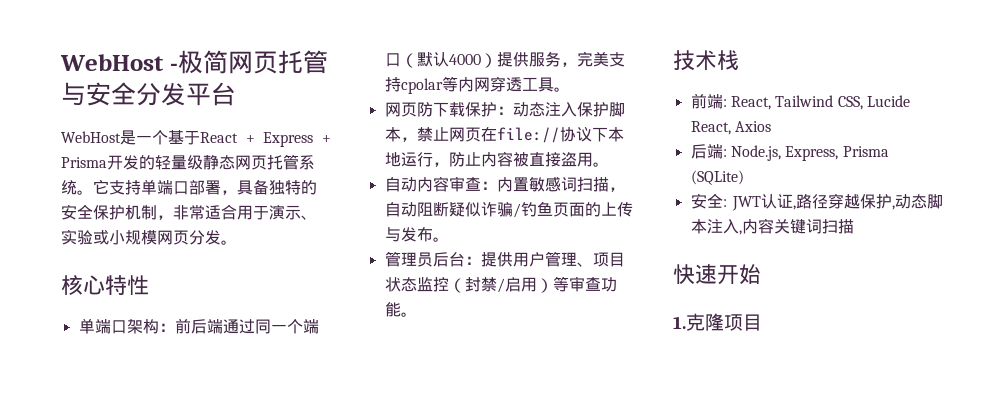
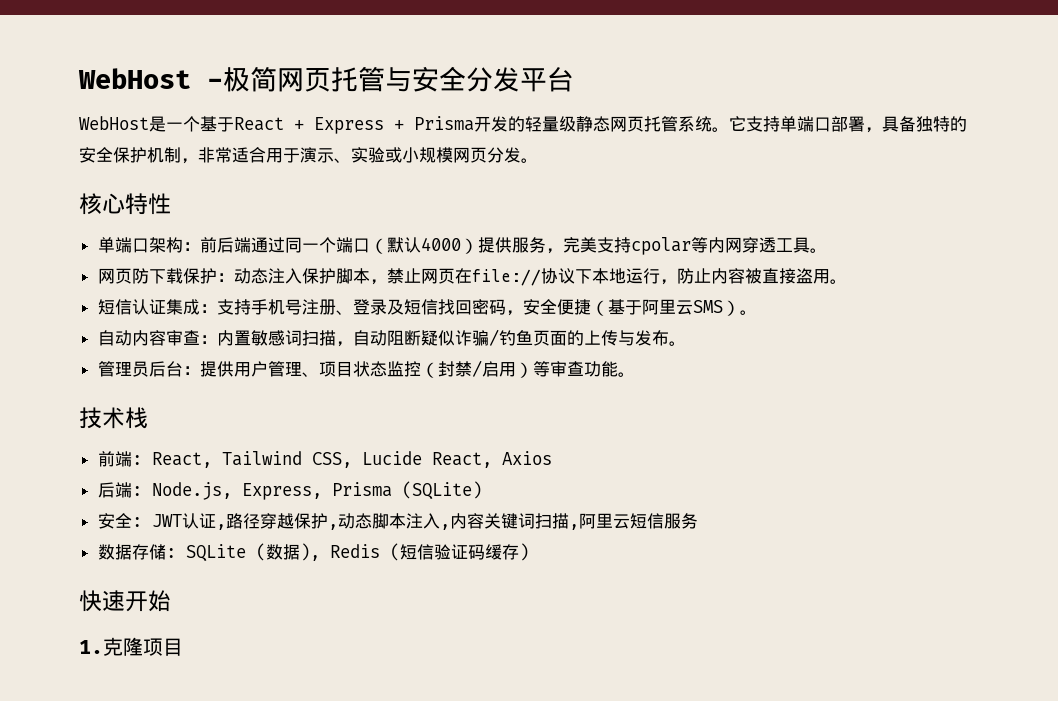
(609, 164) none -> [97,299,757,316] // 短信认证集成：支持手机号注册、登录及短信找回密码，安全便捷（基于阿里云SMS）。
(854, 226) none -> [568,513,698,530] [97,543,529,562] ,阿里云短信服务 // 数据存储: SQLite (数据), Redis (短信验证码缓存)

